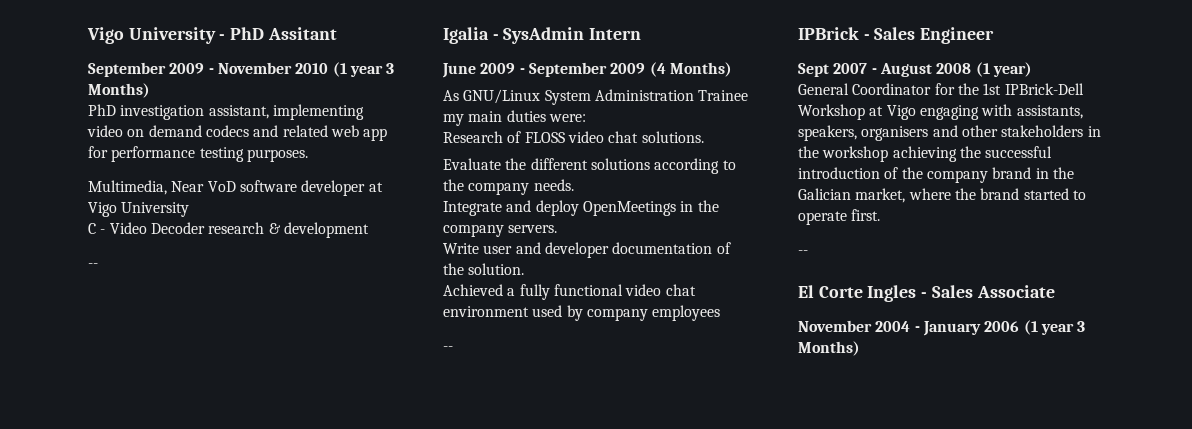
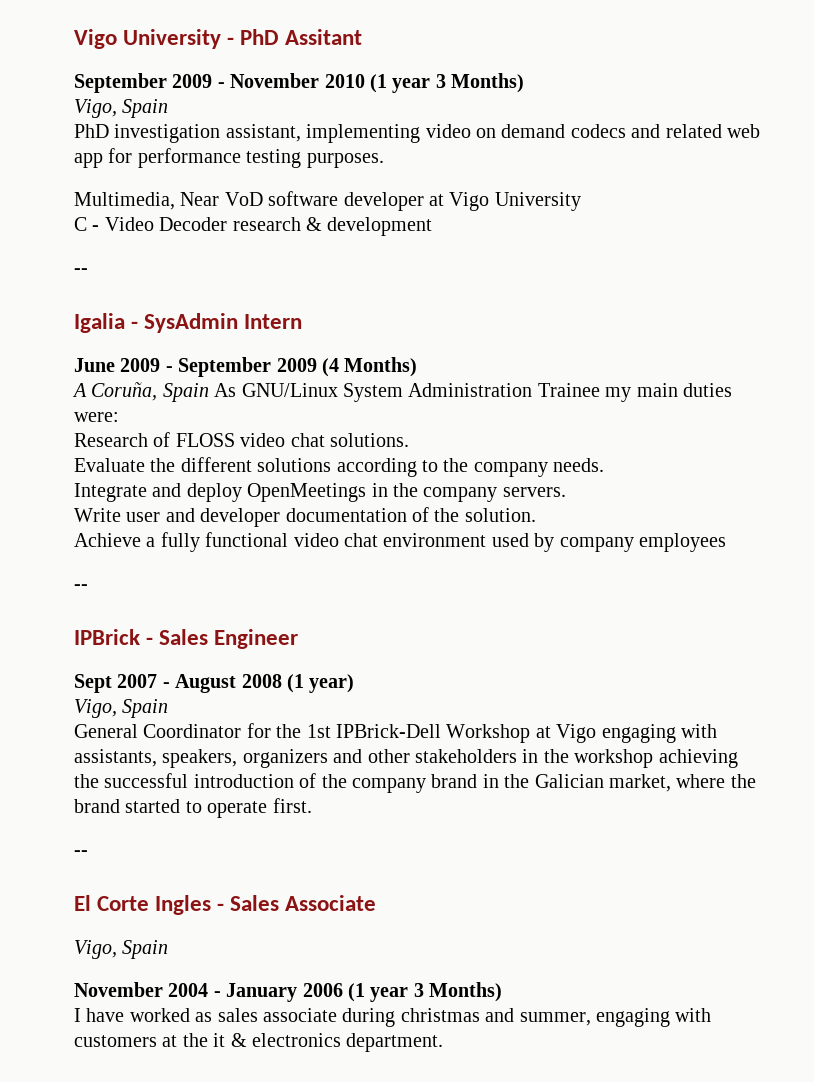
(150, 90) none -> [74,99,169,118] // Vigo, Spain
(732, 69) none -> [72,382,209,402] A Coruña, Spain
[443,284,503,296] Achieved -> [74,533,141,547] Achieve
(1032, 69) none -> [74,699,169,718] // Vigo, Spain
[861,126,929,141] organisers -> [242,749,328,768] organizers
(1055, 291) none -> [74,940,169,959] // Vigo, Spain
(860, 348) none -> [74,1008,712,1027] [74,1033,444,1052] // I have worked as sales associate during christmas and summer, engaging with customers at the it & electronics department.

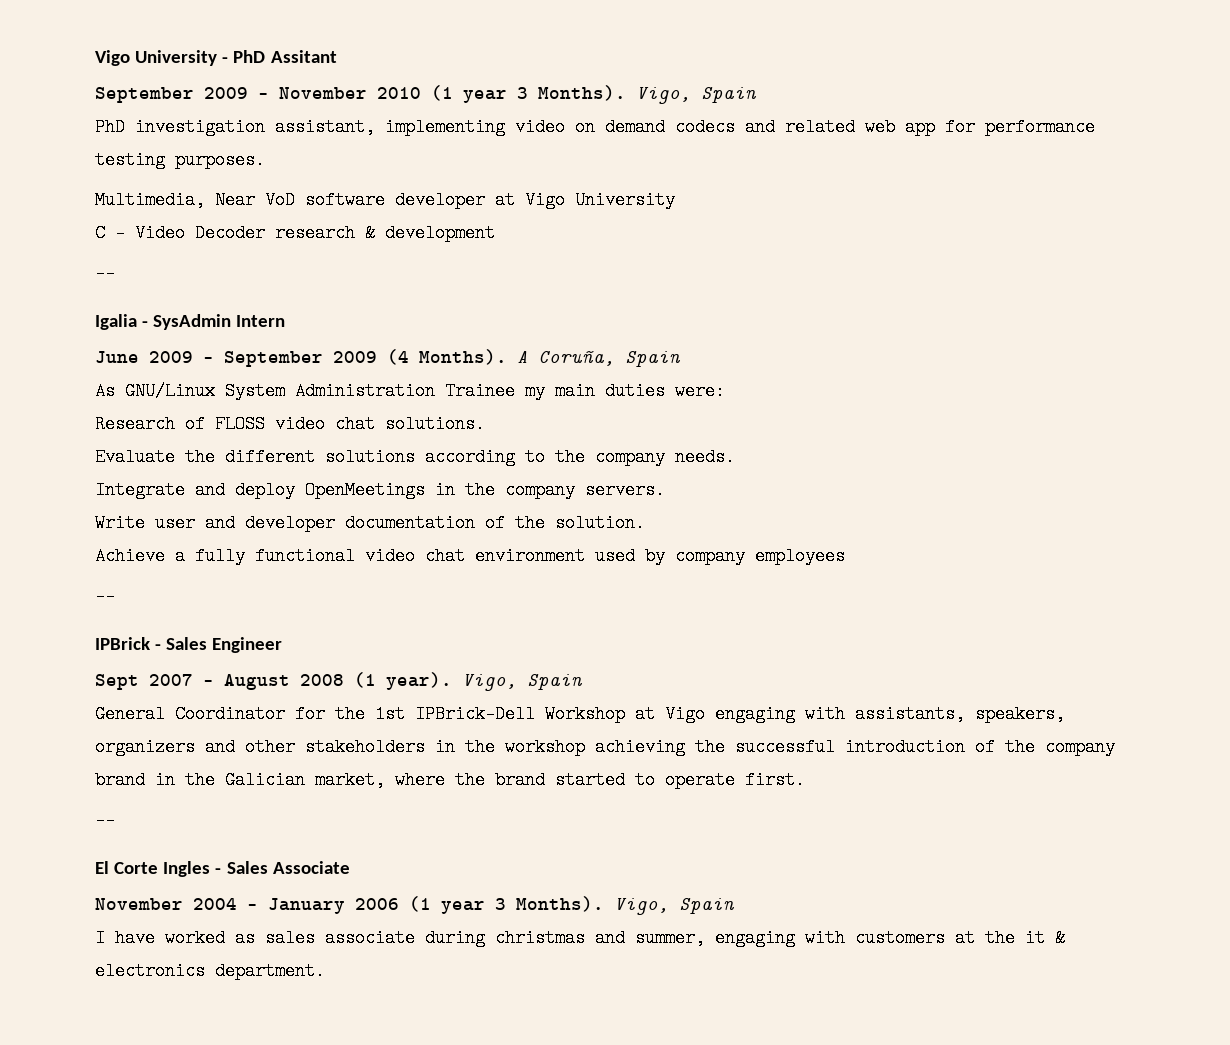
[451,73,525,93] Months) // -> [538,85,626,101] Months).
[344,357,418,377] Months) // -> [419,349,507,365] Months).
(209, 392) none -> (681, 359) //
[309,674,355,693] year) // -> [386,672,452,690] year).
[74,940,169,959] // Vigo, Spain -> (350, 867) none
[429,982,503,1002] Months) -> [516,896,735,915] Months). Vigo, Spain

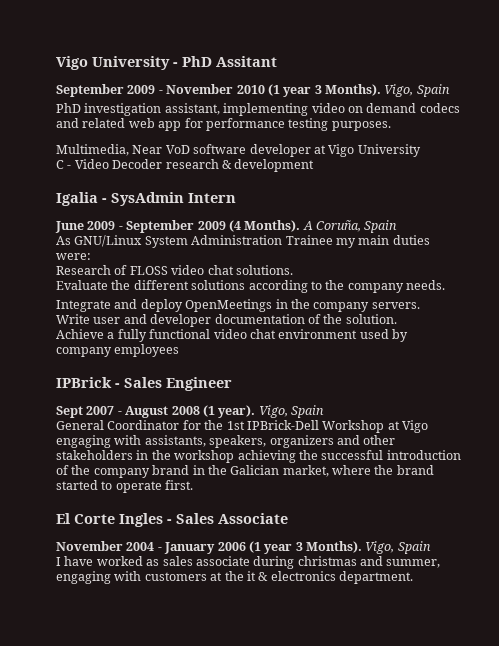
[95,264,115,282] // -- -> (315, 165) none
[95,587,115,605] // -- -> (180, 350) none
[95,811,115,829] // -- -> (194, 485) none

